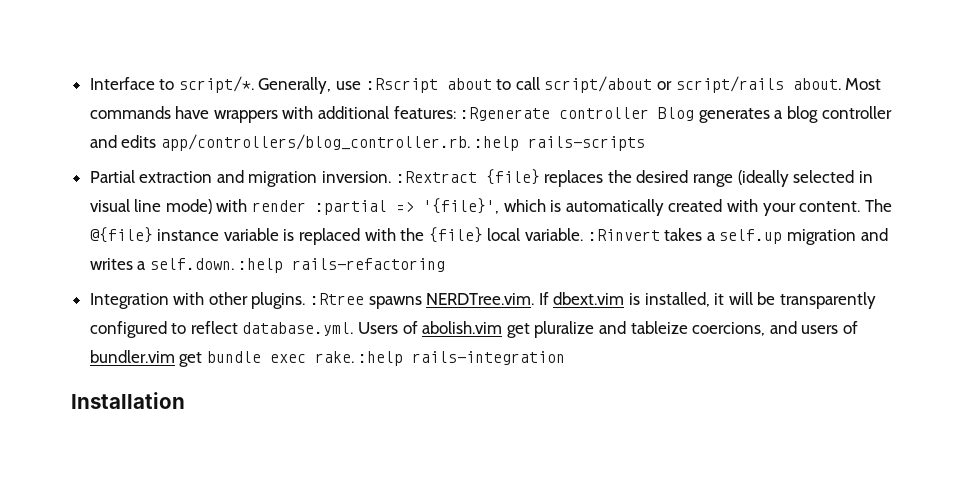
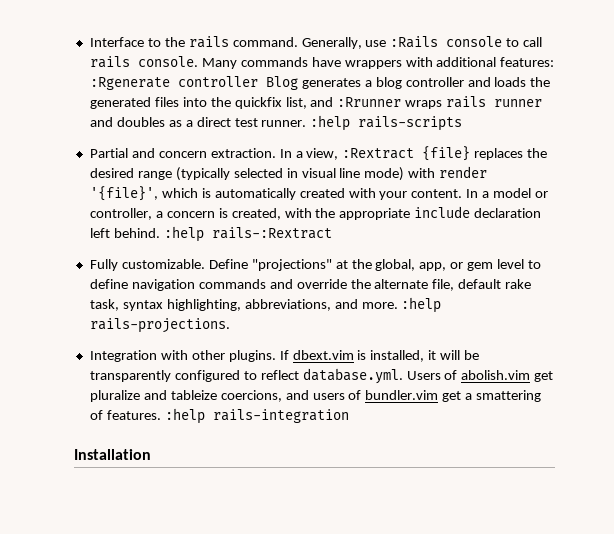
[178,76,882,94] script/*. Generally, use :Rscript about to call script/about or script/rails about. Most -> [164,36,543,49] [89,56,237,69] the rails command. Generally, use :Rails console to call rails console. Many
[121,134,646,151] [89,170,392,187] edits app/controllers/blog_controller.rb. :help rails-scripts // Partial extraction and migration inversion. -> [494,77,551,87] [89,96,543,109] [89,115,463,131] [89,148,339,160] loads the generated files into the quickfix list, and :Rrunner wraps rails runner and doubles as a direct test runner. :help rails-scripts // Partial and concern extraction. In a view,
[737,170,789,187] (ideally -> [175,167,230,181] (typically
[315,200,415,215] :partial => -> (488, 172) none
[864,199,892,212] [89,227,888,245] [89,258,446,273] The @{file} instance variable is replaced with the {file} local variable. :Rinvert takes a self.up migration and writes a self.down. :help rails-refactoring -> [466,188,549,198] [89,206,542,220] [89,226,332,242] [89,259,542,271] [89,279,532,291] [89,297,442,313] [89,318,230,333] In a model or controller, a concern is created, with the appropriate include declaration left behind. :help rails-:Rextract // Fully customizable. Define "projections" at the global, app, or gem level to define navigation commands and override the alternate file, default rake task, syntax highlighting, abbreviations, and more. :help rails-projections.
[310,293,535,309] :Rtree spawns NERDTree.vim. -> (276, 356) none
[206,351,354,363] bundle exec rake. -> [465,390,542,402] [89,410,161,420] a smattering of features.

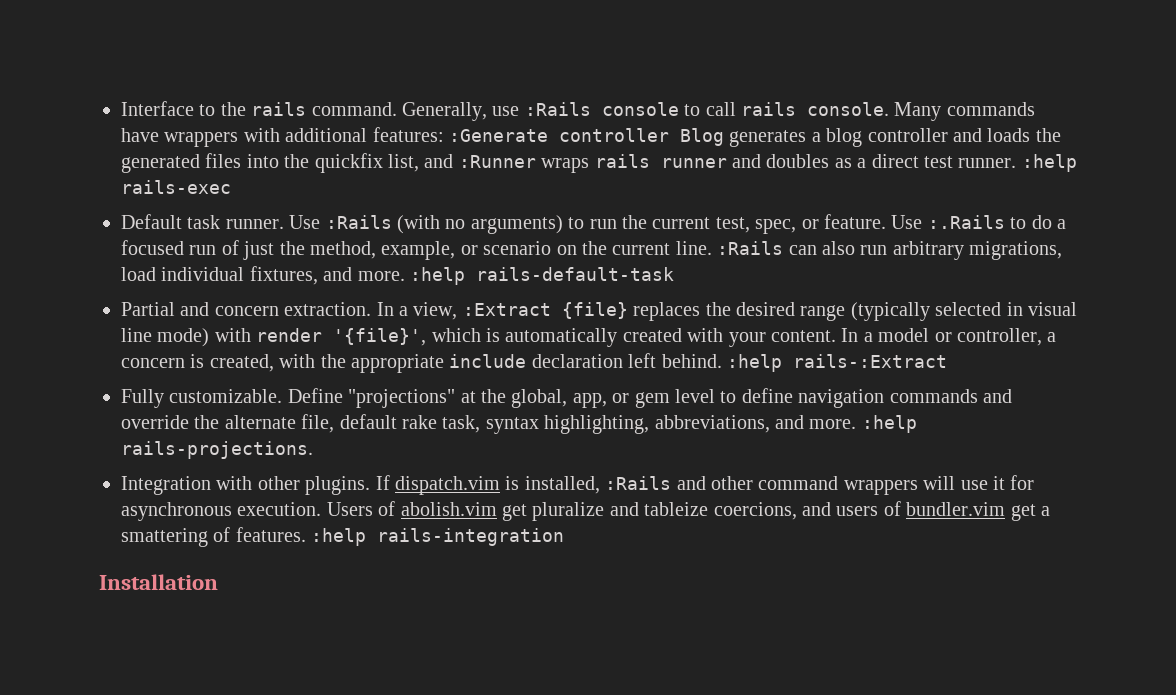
[89,77,170,90] :Rgenerate -> [449,129,548,142] :Generate
[337,97,402,107] :Rrunner -> [458,155,536,168] :Runner
[358,116,463,131] rails-scripts -> [121,180,231,194] [121,214,1066,234] [121,240,1063,260] [121,266,674,285] rails-exec // Default task runner. Use :Rails (with no arguments) to run the current test, spec, or feature. Use :.Rails to do a focused run of just the method, example, or scenario on the current line. :Rails can also run arbitrary migrations, load individual fixtures, and more. :help rails-default-task
[342,148,415,159] :Rextract -> [462,303,551,316] :Extract
[211,227,332,239] rails-:Rextract -> [792,354,947,368] rails-:Extract
[292,350,354,360] dbext.vim -> [395,476,500,495] dispatch.vim
[428,350,480,360] [89,368,403,384] it will be transparently configured to reflect database.yml. -> [605,475,1035,495] [121,502,322,521] :Rails and other command wrappers will use it for asynchronous execution.

